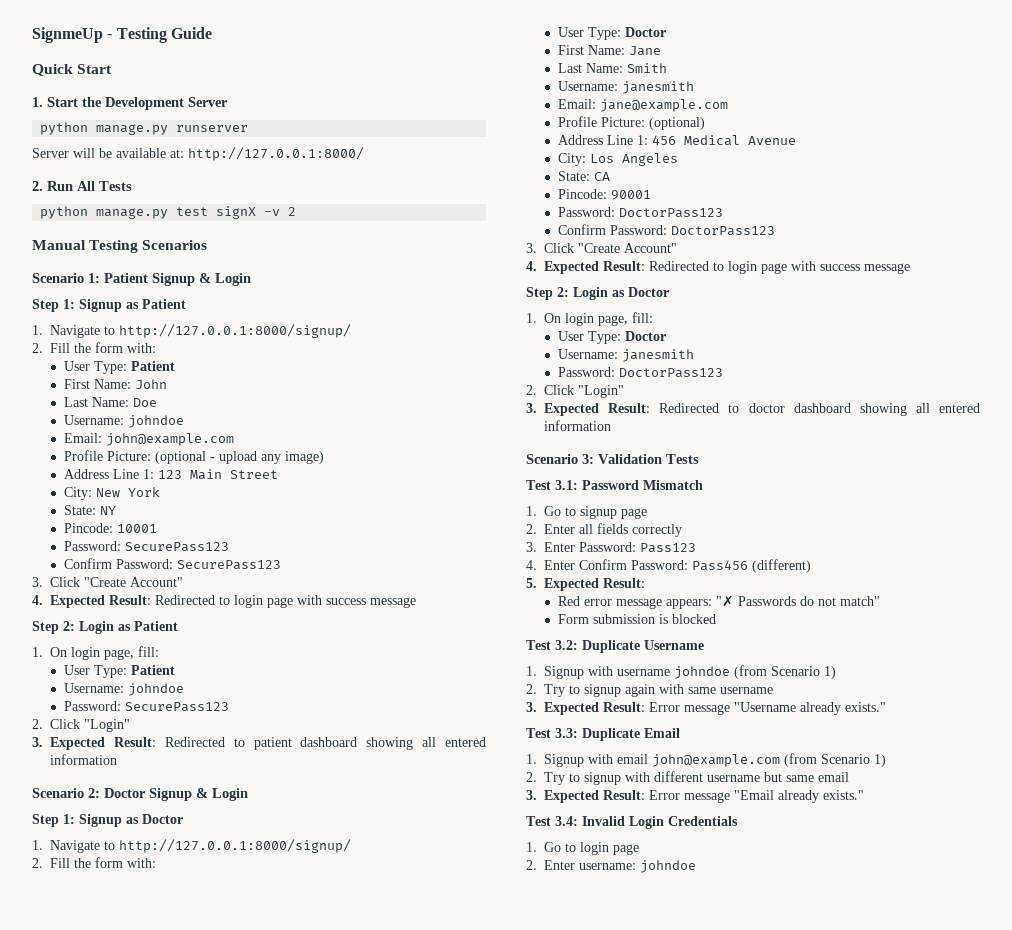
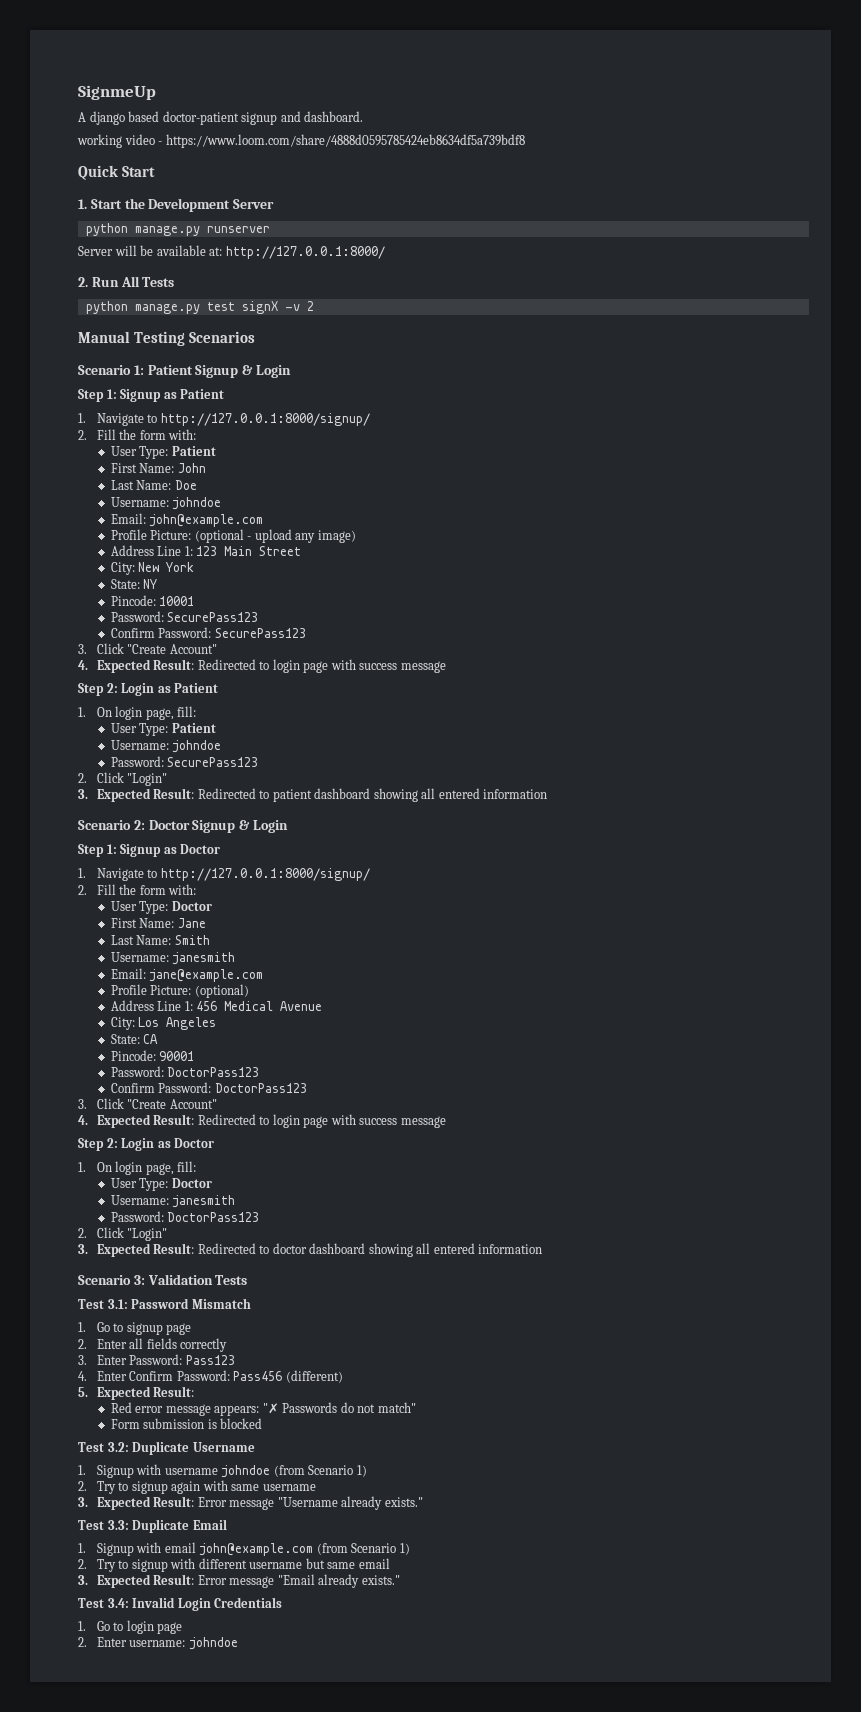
[107,27,212,43] - Testing Guide -> [78,111,364,125] [77,134,525,148] // A django based doctor-patient signup and dashboard. // working video - https://www.loom.com/share/4888d0595785424eb8634df5a739bdf8

